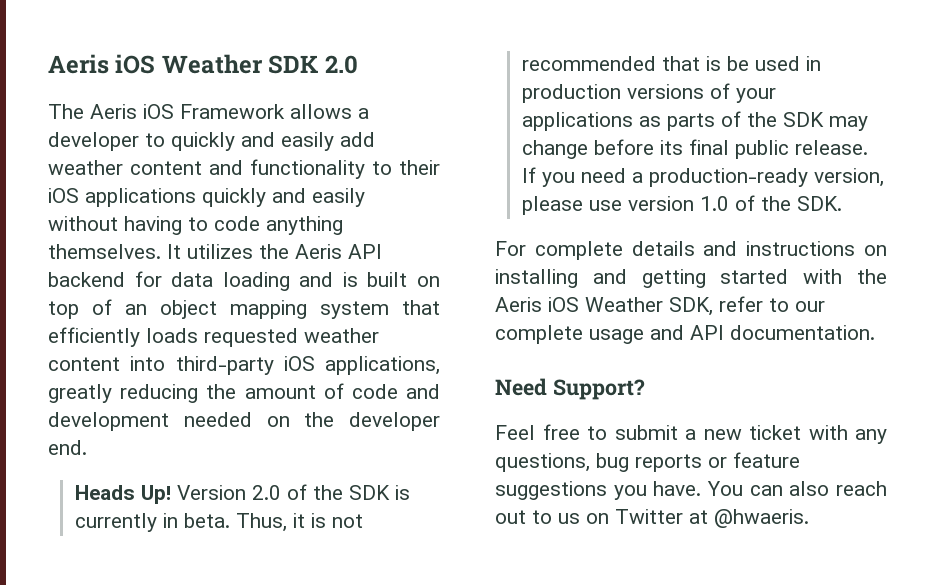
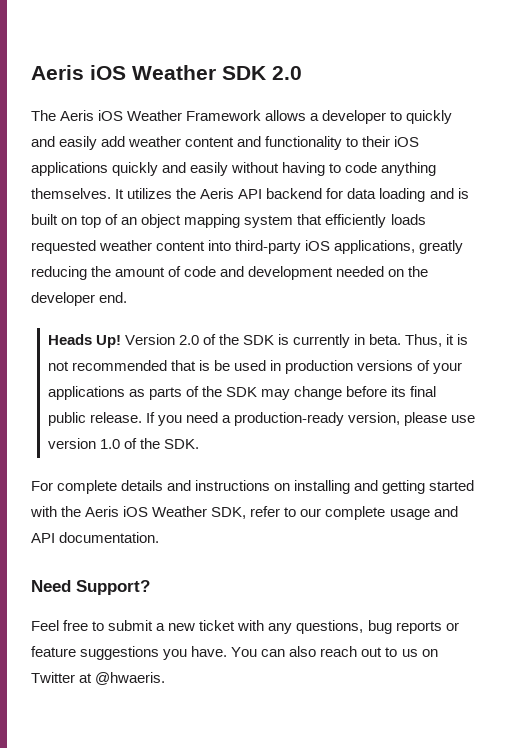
(174, 111) none -> [127,110,183,121] Weather

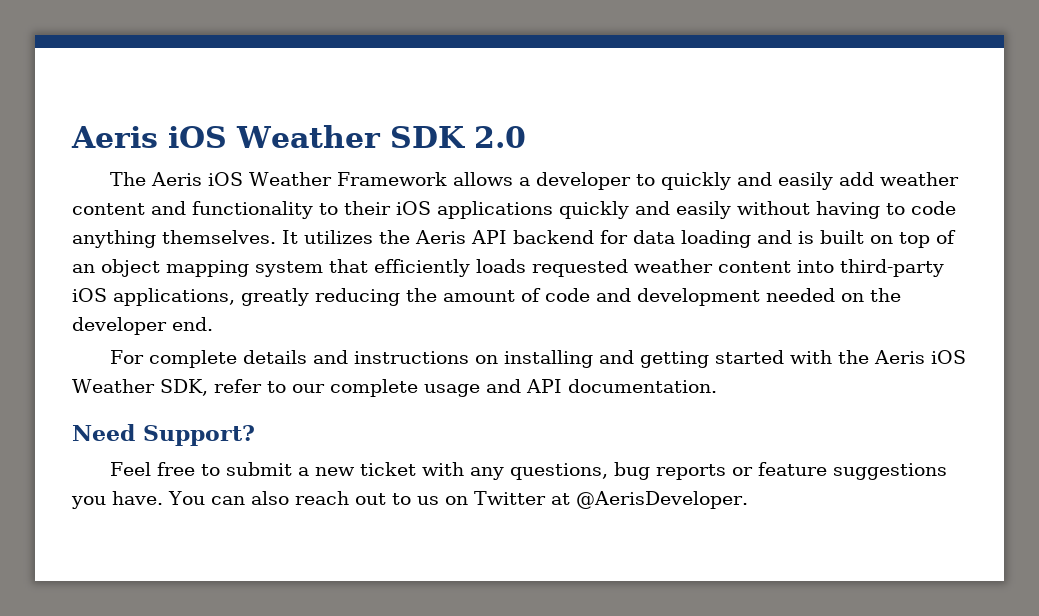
[47,334,469,348] [47,360,463,374] [47,386,437,400] [47,412,476,426] [47,438,199,449] // Heads Up! Version 2.0 of the SDK is currently in beta. Thus, it is not recommended that is be used in production versions of your applications as parts of the SDK may change before its final public release. If you need a production-ready version, please use version 1.0 of the SDK. -> (213, 324) none
[95,672,166,685] @hwaeris. -> [575,491,748,509] @AerisDeveloper.

